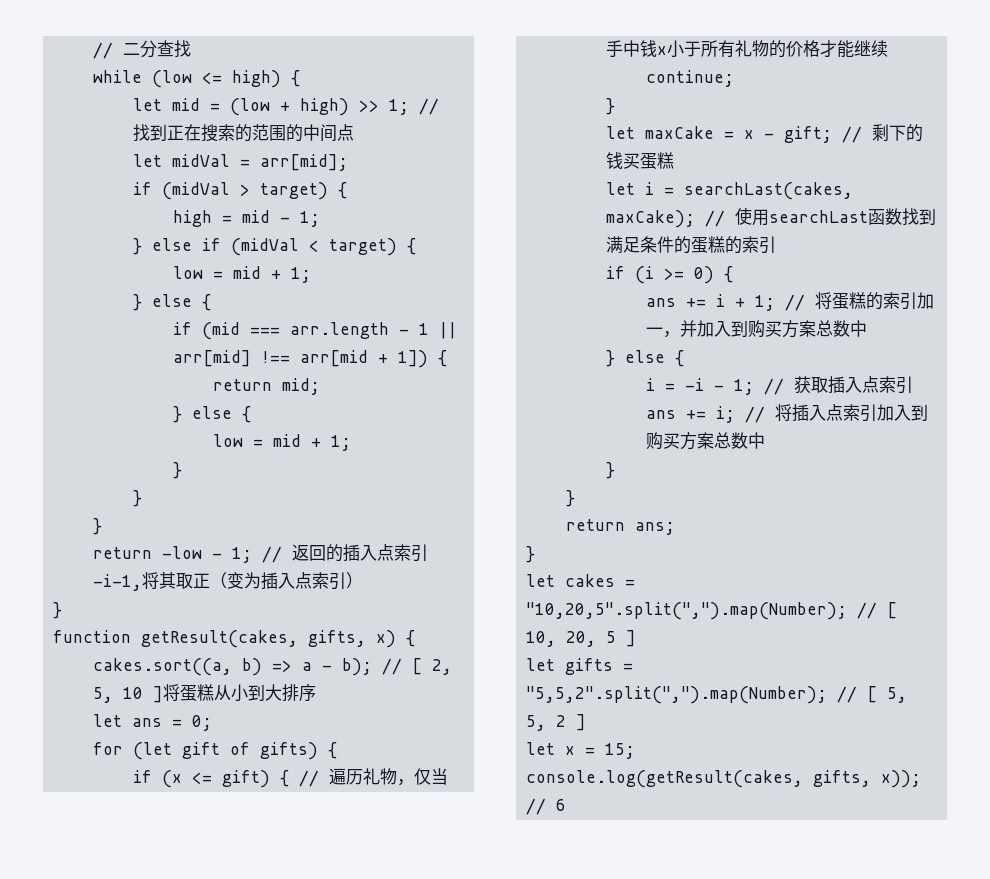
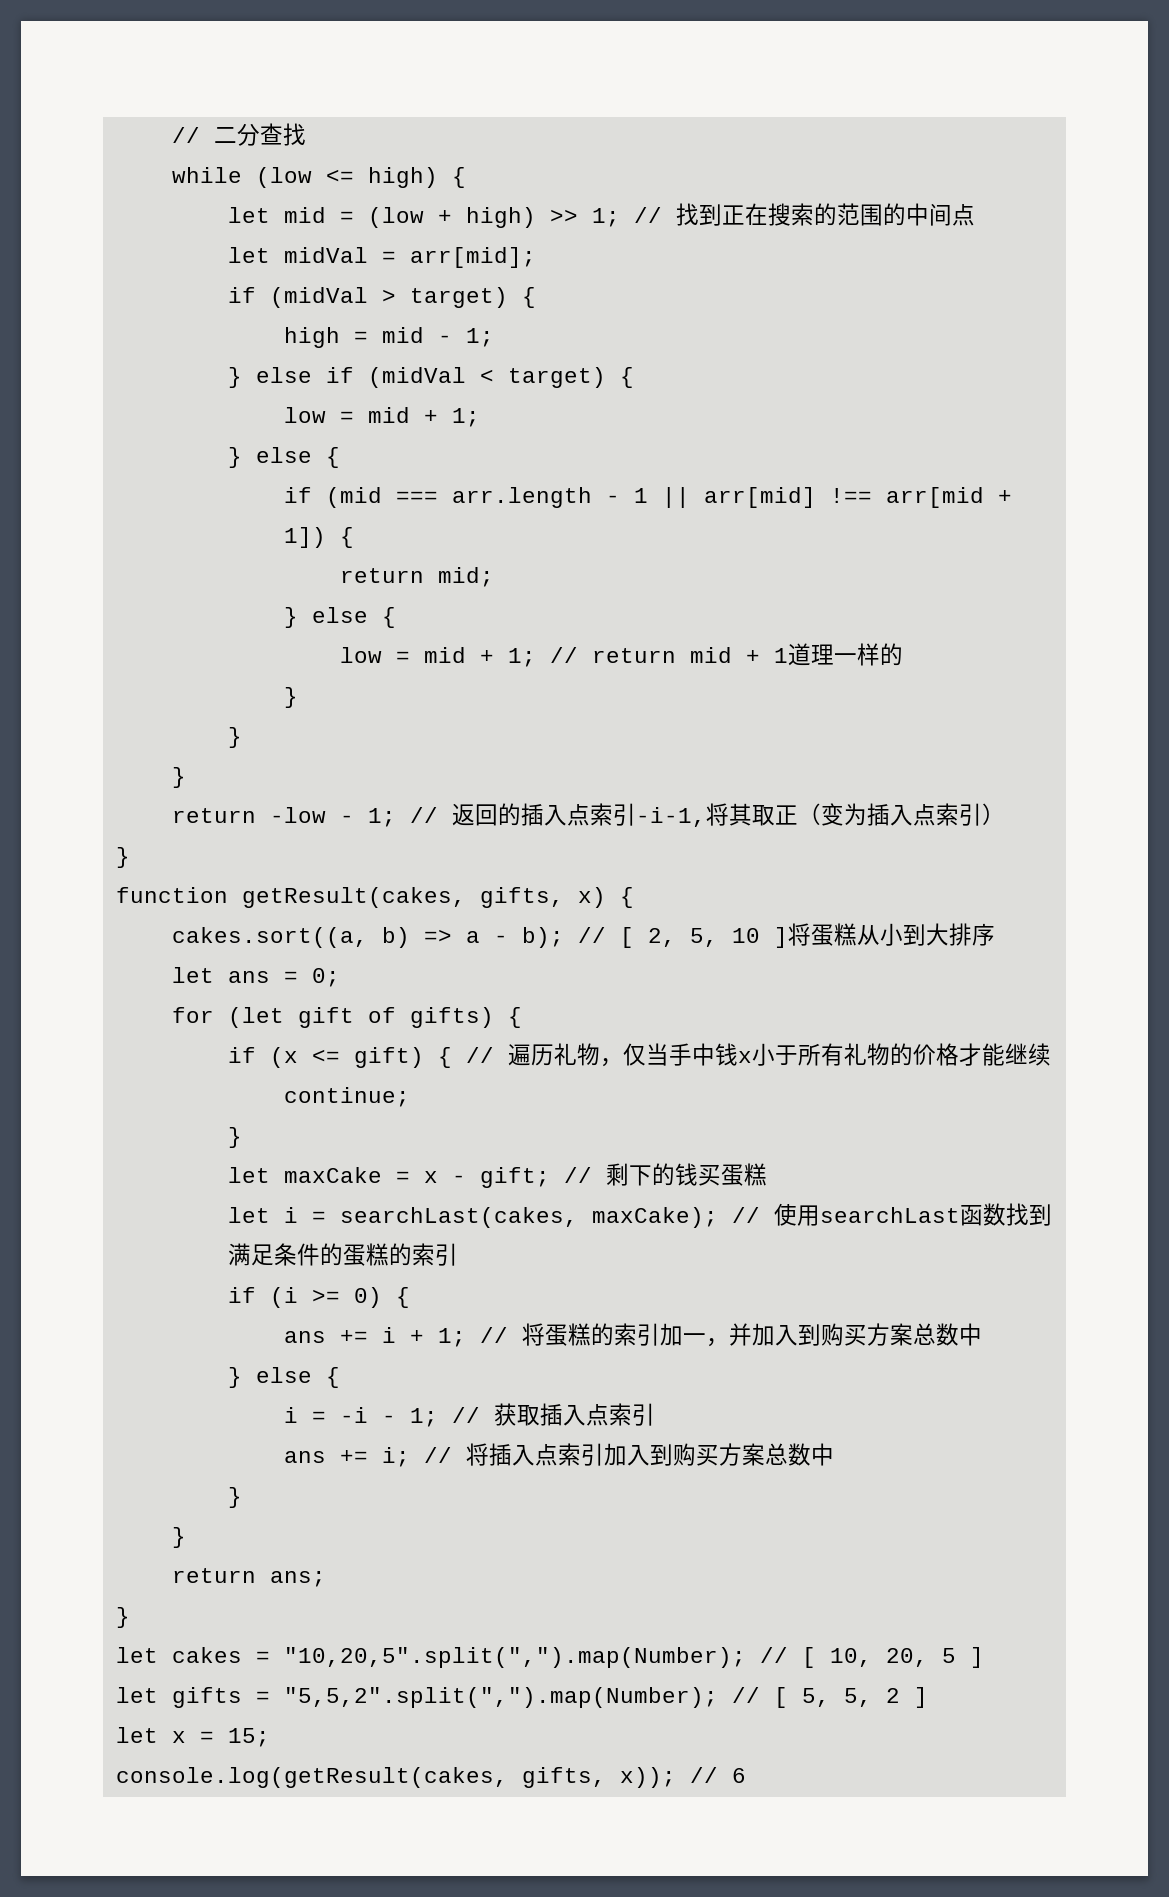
(352, 443) none -> [550,643,904,666] // return mid + 1道理一样的

